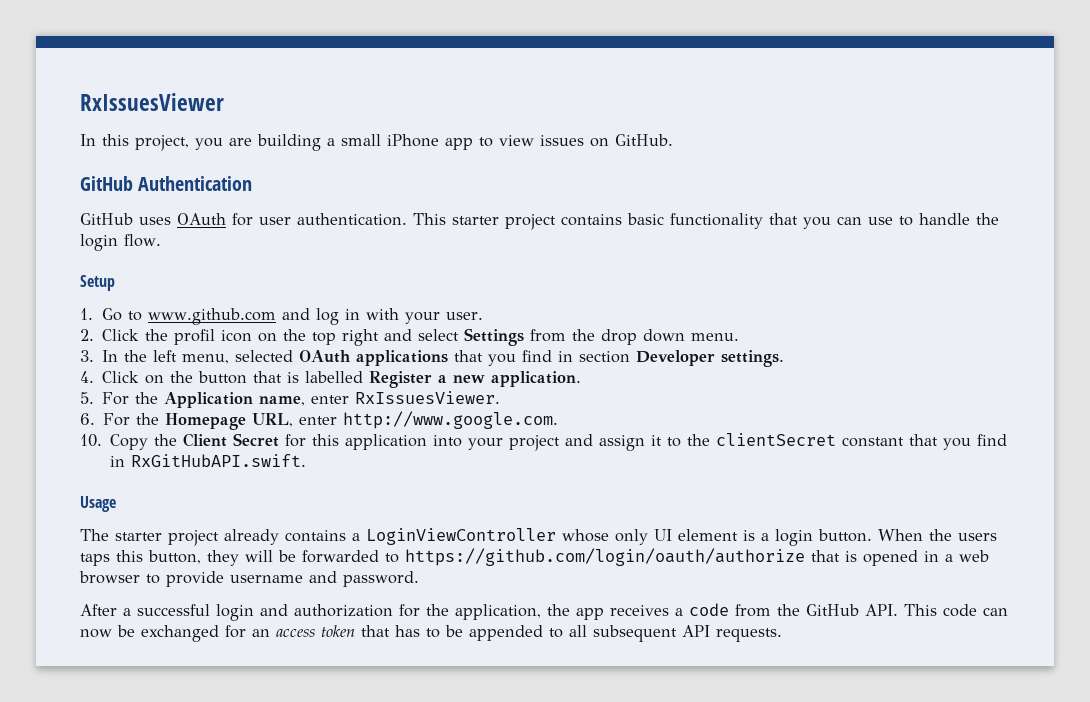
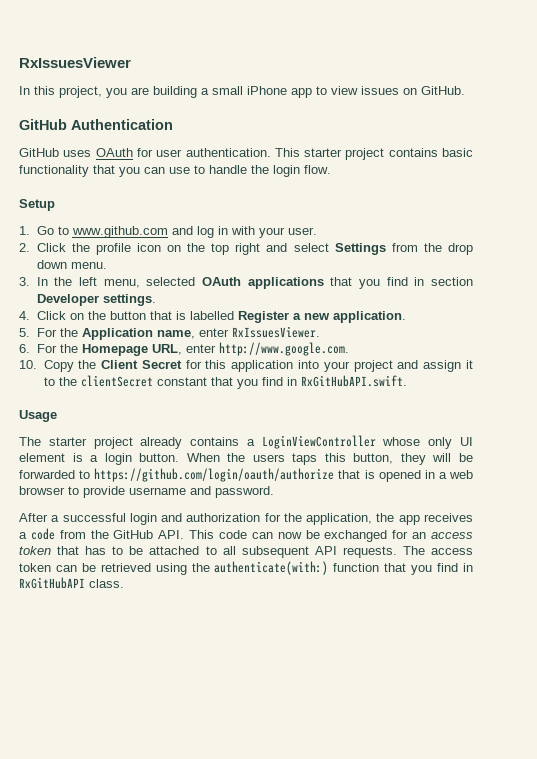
[174,329,216,345] profil -> [95,243,131,255] profile
[469,625,543,641] appended -> [149,546,200,555] attached
(782, 635) none -> [402,546,473,555] [19,561,474,575] [19,577,124,589] The access token can be retrieved using the authenticate(with:) function that you find in RxGitHubAPI class.

